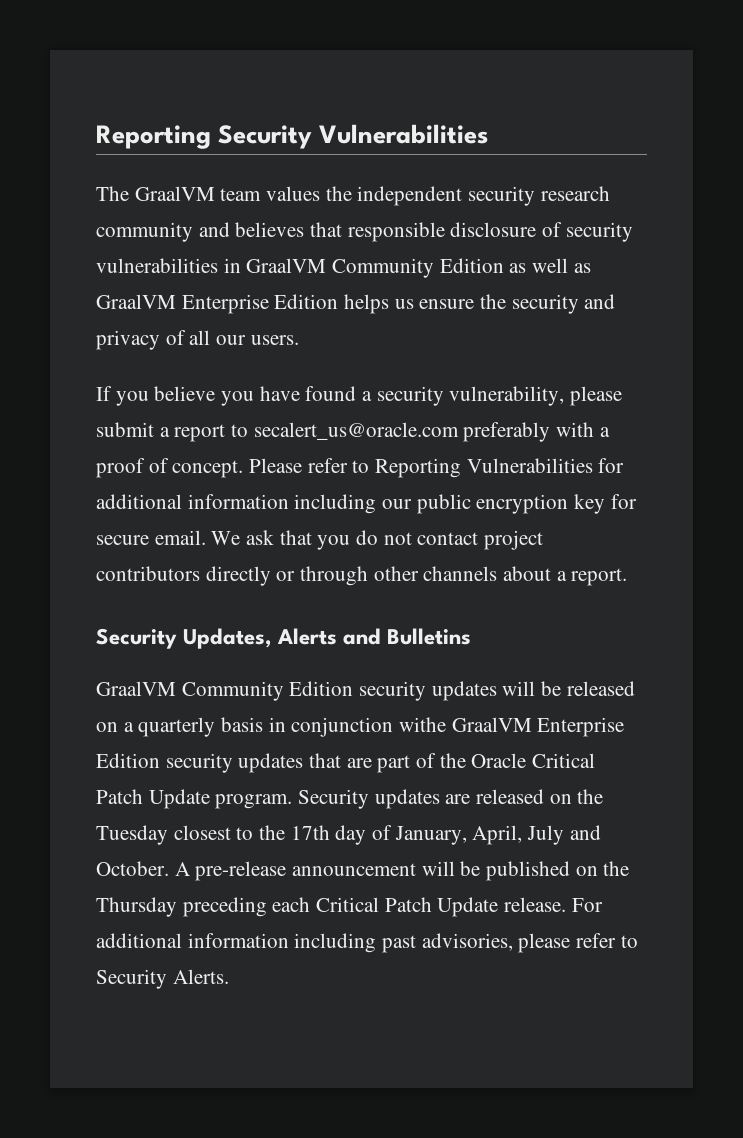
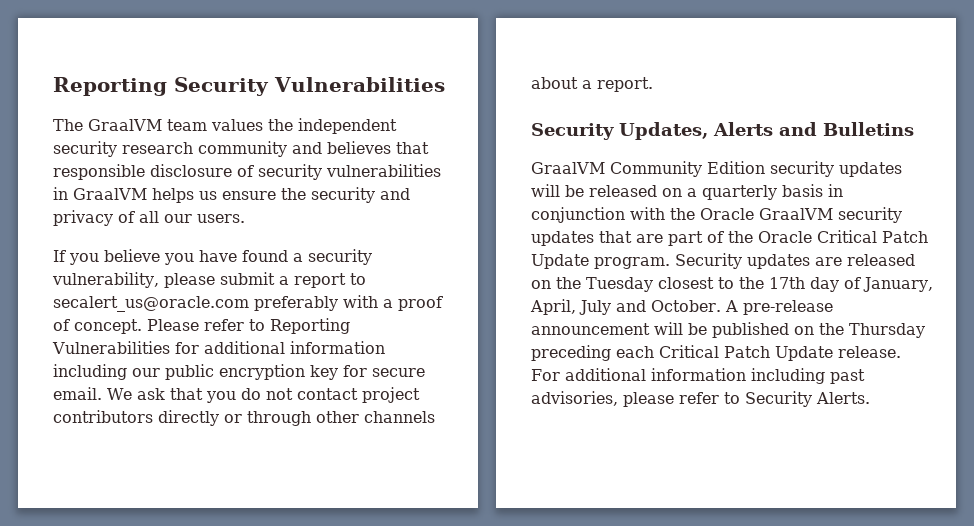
[332,258,591,278] [96,294,339,314] Community Edition as well as GraalVM Enterprise Edition -> (147, 194) none
[399,717,625,737] [96,753,160,768] withe GraalVM Enterprise Edition -> [630,207,833,220] with the Oracle GraalVM

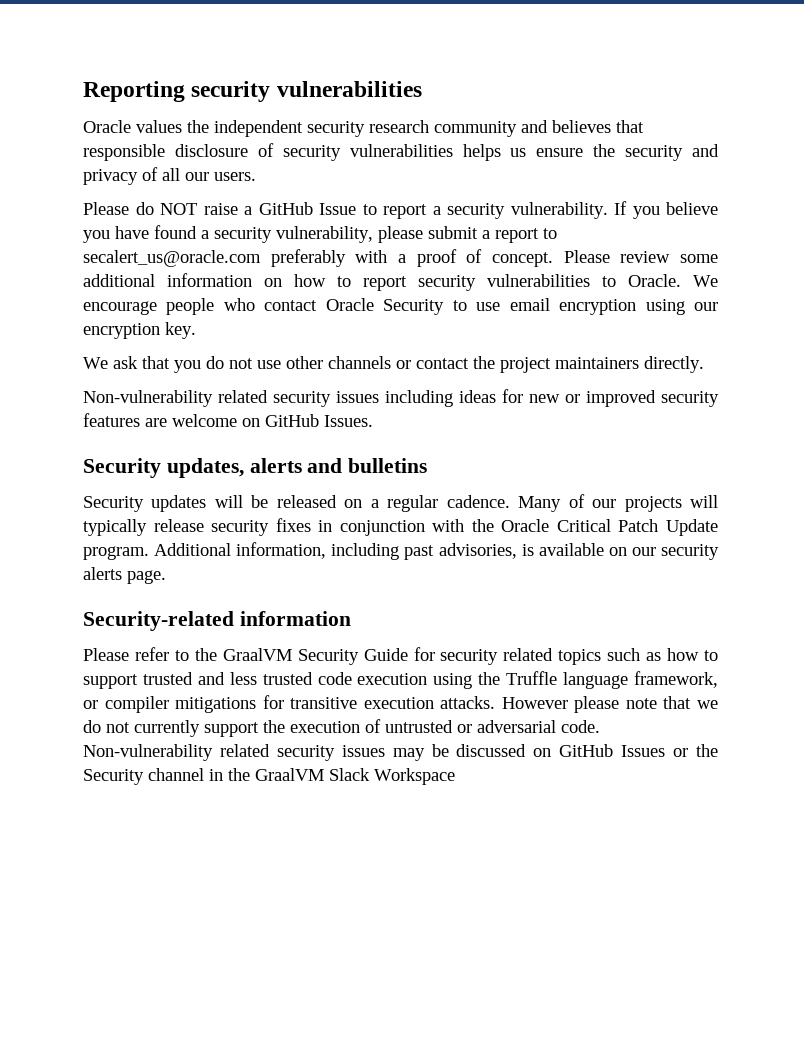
[53,77,445,96] [53,119,207,131] Reporting Security Vulnerabilities // The GraalVM team -> [83,81,422,102] [83,120,131,133] Reporting security vulnerabilities // Oracle
[53,187,147,200] in GraalVM -> (453, 150) none
(245, 218) none -> [83,202,608,219] Please do NOT raise a GitHub Issue to report a security vulnerability.
[204,318,350,334] [52,341,385,354] [53,364,425,380] [53,387,102,400] refer to Reporting Vulnerabilities for additional information including our public encryption key for secure email. -> [620,251,718,263] [83,273,718,291] [83,298,718,315] [83,322,196,339] review some additional information on how to report security vulnerabilities to Oracle. We encourage people who contact Oracle Security to use email encryption using our encryption key. //
[296,387,420,403] [53,410,435,426] [531,77,653,92] [531,122,914,140] [531,161,834,177] contact project contributors directly or through other channels about a report. // Security Updates, Alerts and Bulletins // GraalVM Community Edition security -> [257,356,704,373] [83,389,719,407] [83,413,373,427] [83,458,428,478] [83,496,144,512] use other channels or contact the project maintainers directly. // Non-vulnerability related security issues including ideas for new or improved security features are welcome on GitHub Issues. // Security updates, alerts and bulletins // Security
[702,184,823,200] quarterly basis -> [387,494,718,512] [83,518,311,536] regular cadence. Many of our projects will typically release security fixes
[759,207,902,223] [531,230,928,246] [531,253,915,269] [531,277,933,292] [530,299,833,315] [531,322,925,338] [531,345,901,361] [531,368,865,384] [531,391,870,407] GraalVM security updates that are part of the Oracle Critical Patch Update program. Security updates are released on the Tuesday closest to the 17th day of January, April, July and October. A pre-release announcement will be published on the Thursday preceding each Critical Patch Update release. For additional information including past advisories, please refer to Security Alerts. -> [556,519,718,536] [83,542,720,560] [83,567,166,584] [83,611,351,631] [83,647,719,665] [83,671,719,689] [83,695,718,713] [83,719,600,737] [83,744,719,761] [83,768,455,785] Critical Patch Update program. Additional information, including past advisories, is available on our security alerts page. // Security-related information // Please refer to the GraalVM Security Guide for security related topics such as how to support trusted and less trusted code execution using the Truffle language framework, or compiler mitigations for transitive execution attacks. However please note that we do not currently support the execution of untrusted or adversarial code. Non-vulnerability related security issues may be discussed on GitHub Issues or the Security channel in the GraalVM Slack Workspace

